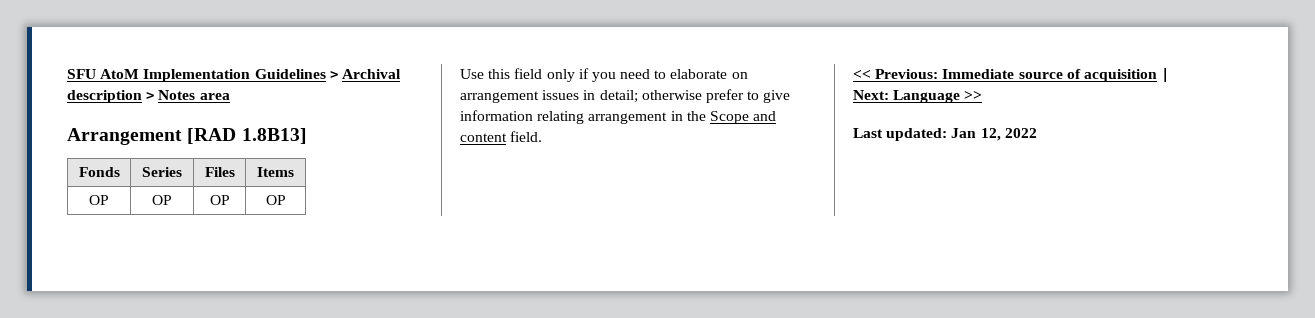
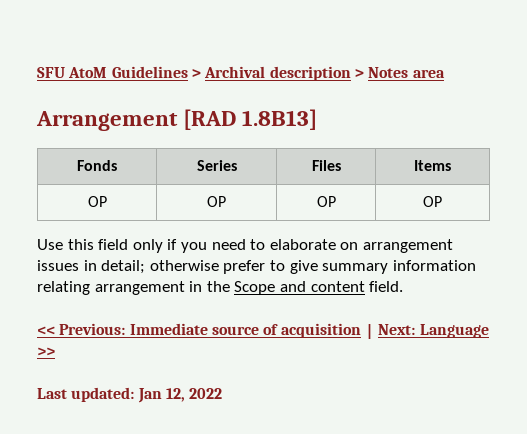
[143,69,251,82] Implementation -> (108, 72) none
(791, 96) none -> [322,263,389,274] summary

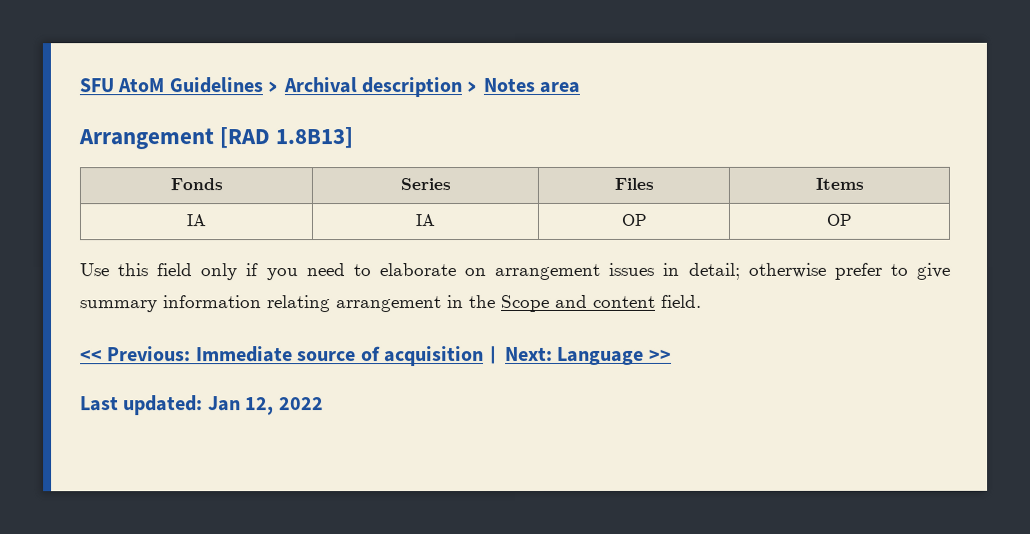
[87,196,107,207] [207,196,226,207] OP | OP -> [186,214,206,227] [415,214,435,227] IA | IA

